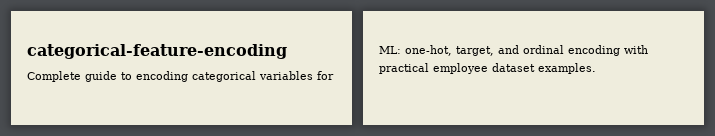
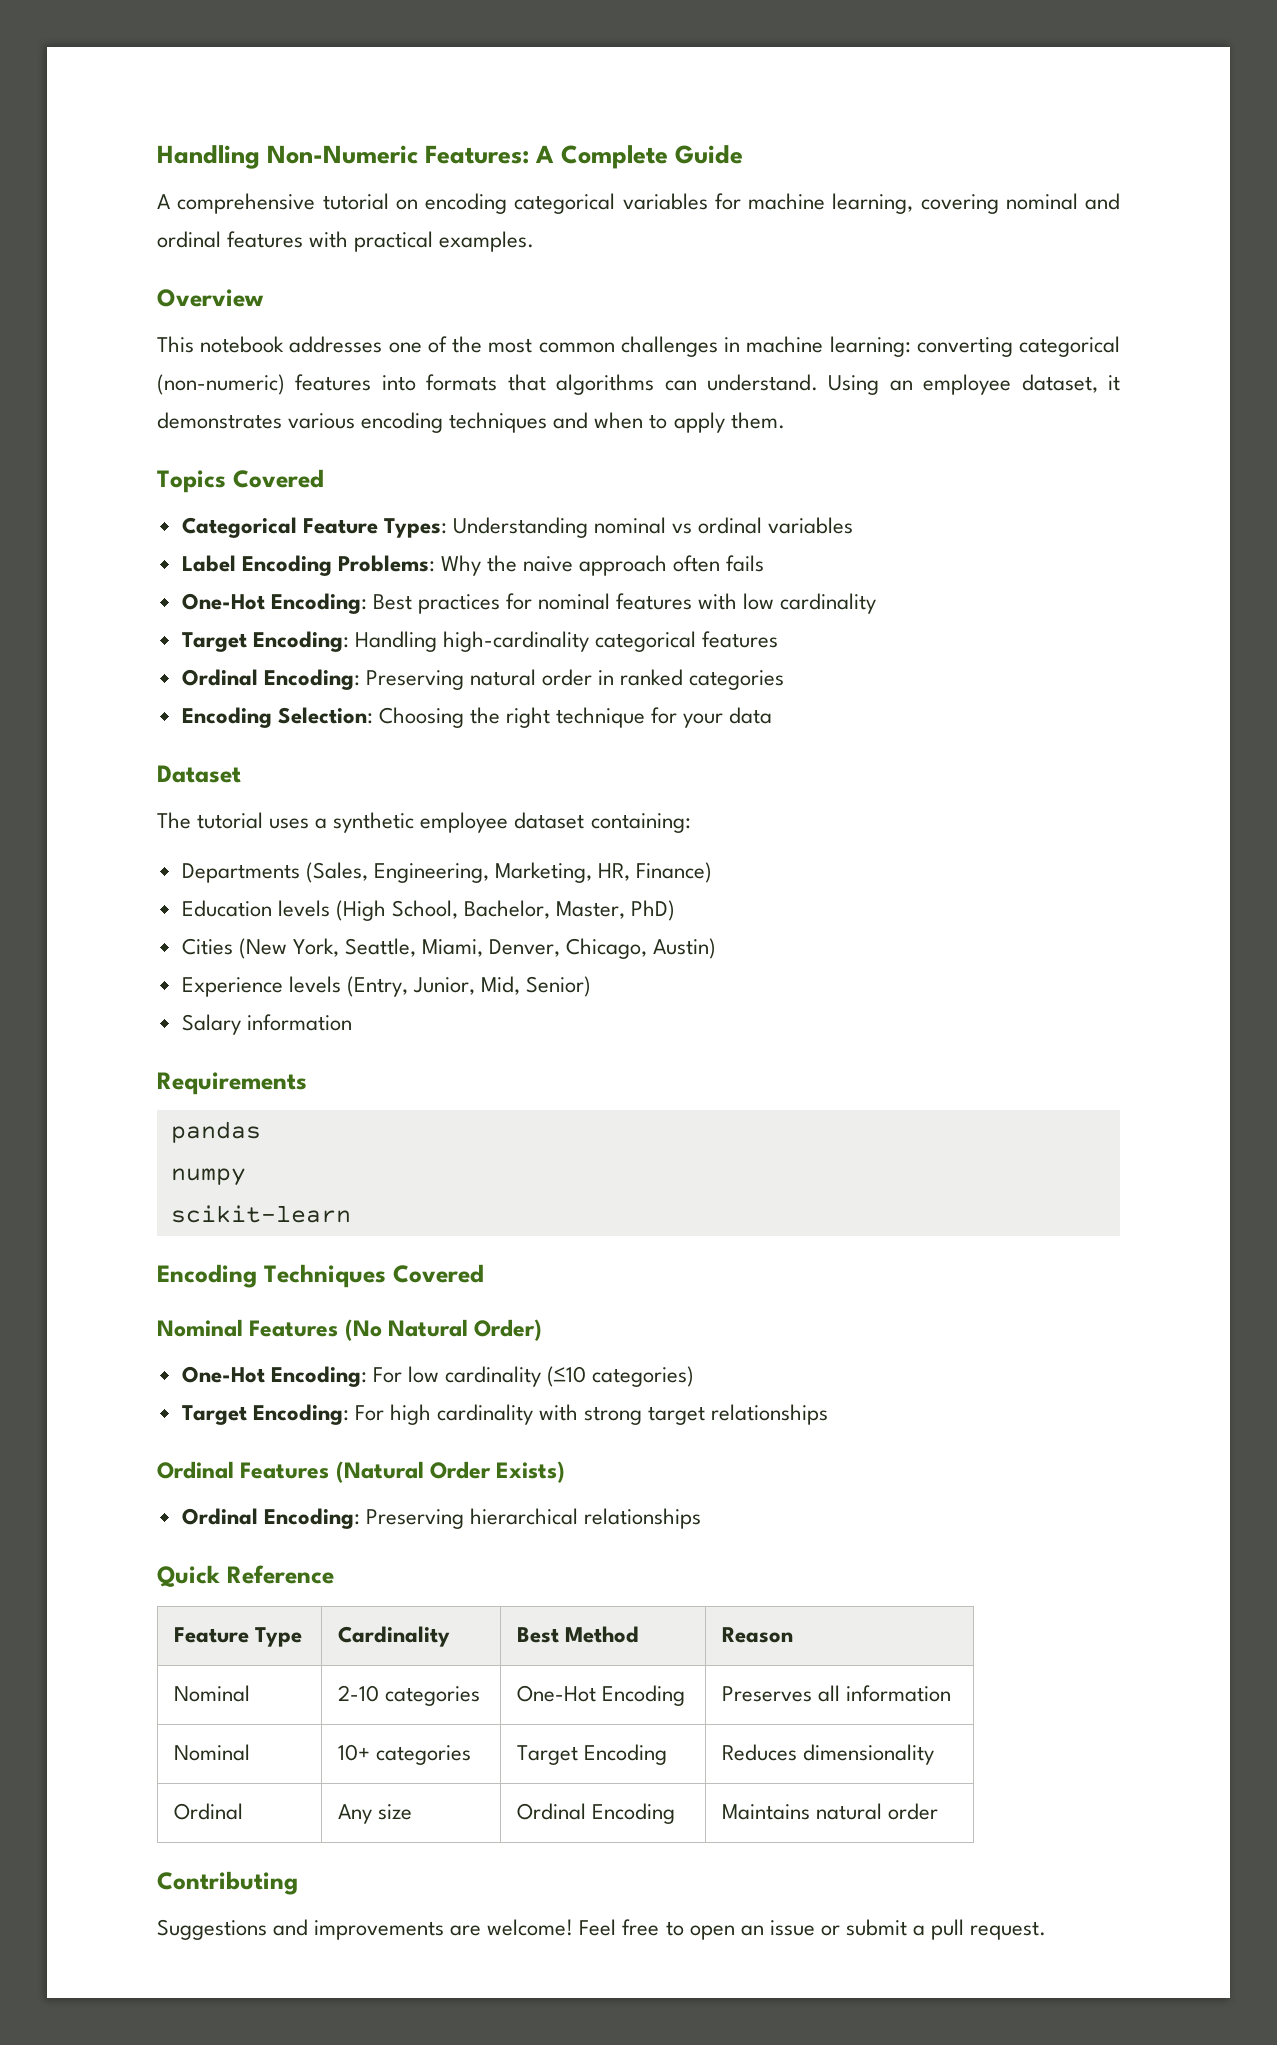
[27,44,287,59] [27,71,334,82] [379,45,494,56] categorical-feature-encoding // Complete guide to encoding categorical variables for ML: one-hot, target, -> [157,145,744,169] [157,193,1078,214] Handling Non-Numeric Features: A Complete Guide // A comprehensive tutorial on encoding categorical variables for machine learning, covering nominal
[568,45,620,56] encoding -> [227,231,304,248] features
[433,63,596,74] employee dataset examples. -> [439,231,535,252] [157,289,264,307] [157,336,1121,357] [157,374,1120,395] [157,412,785,433] [157,469,324,493] [181,517,854,538] [181,555,765,576] [181,593,877,614] [181,631,779,652] [181,669,785,690] [181,707,773,728] [157,765,241,783] [157,812,691,833] [181,862,713,883] [181,900,676,921] [181,938,717,959] [181,976,592,997] [181,1014,352,1035] [157,1072,307,1095] [170,1121,261,1143] [170,1168,246,1186] [170,1205,351,1223] [157,1264,484,1288] [157,1319,543,1341] [181,1366,695,1387] [181,1404,829,1425] [157,1461,566,1483] [181,1508,702,1529] [157,1565,334,1587] [174,1627,303,1647] [338,1626,451,1647] [517,1626,640,1643] [722,1627,794,1643] [174,1685,251,1702] [338,1685,481,1706] [517,1685,686,1706] [722,1685,952,1702] [174,1744,251,1761] [338,1744,472,1765] [517,1744,668,1765] [722,1744,935,1765] [174,1803,244,1820] [338,1804,413,1824] [517,1803,676,1824] [722,1803,939,1820] [157,1871,298,1895] [157,1919,1047,1940] examples. // Overview // This notebook addresses one of the most common challenges in machine learning: converting categorical (non-numeric) features into formats that algorithms can understand. Using an employee dataset, it demonstrates various encoding techniques and when to apply them. // Topics Covered // Categorical Feature Types: Understanding nominal vs ordinal variables // Label Encoding Problems: Why the naive approach often fails // One-Hot Encoding: Best practices for nominal features with low cardinality // Target Encoding: Handling high-cardinality categorical features // Ordinal Encoding: Preserving natural order in ranked categories // Encoding Selection: Choosing the right technique for your data // Dataset // The tutorial uses a synthetic employee dataset containing: // Departments (Sales, Engineering, Marketing, HR, Finance) // Education levels (High School, Bachelor, Master, PhD) // Cities (New York, Seattle, Miami, Denver, Chicago, Austin) // Experience levels (Entry, Junior, Mid, Senior) // Salary information // Requirements // pandas // numpy // scikit-learn // Encoding Techniques Covered // Nominal Features (No Natural Order) // One-Hot Encoding: For low cardinality (≤10 categories) // Target Encoding: For high cardinality with strong target relationships // Ordinal Features (Natural Order Exists) // Ordinal Encoding: Preserving hierarchical relationships // Quick Reference // Feature Type | Cardinality | Best Method | Reason // Nominal | 2-10 categories | One-Hot Encoding | Preserves all information // Nominal | 10+ categories | Target Encoding | Reduces dimensionality // Ordinal | Any size | Ordinal Encoding | Maintains natural order // Contributing // Suggestions and improvements are welcome! Feel free to open an issue or submit a pull request.

